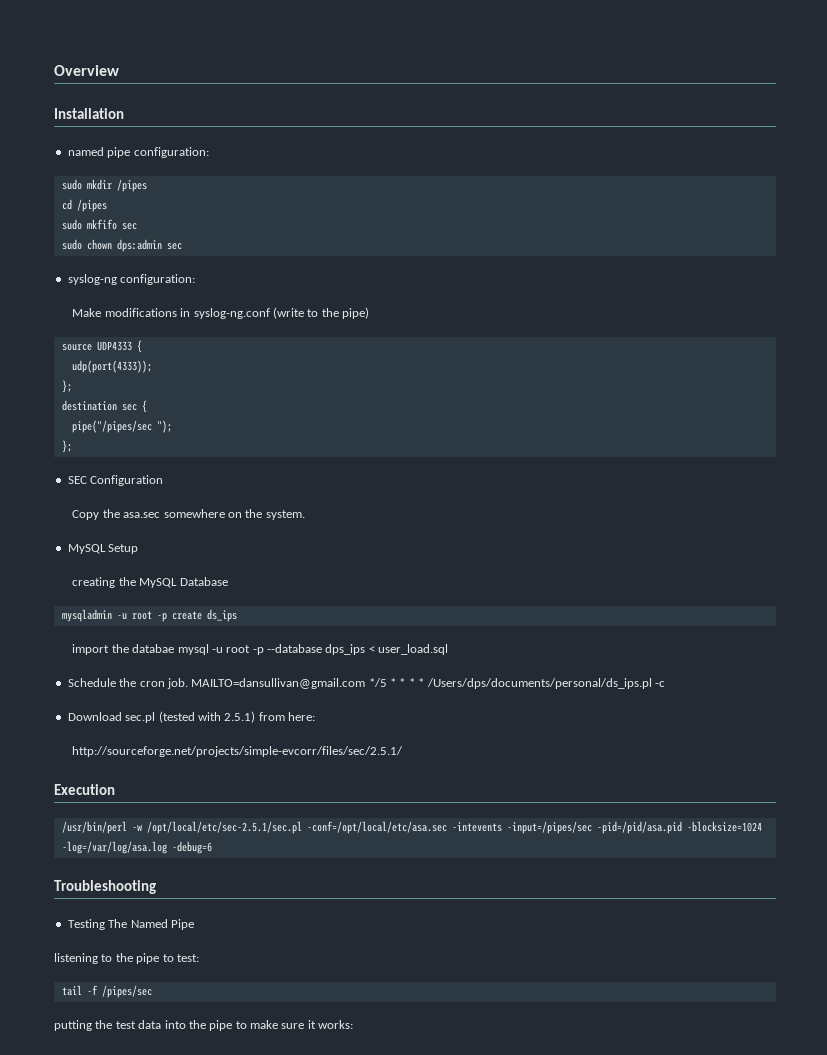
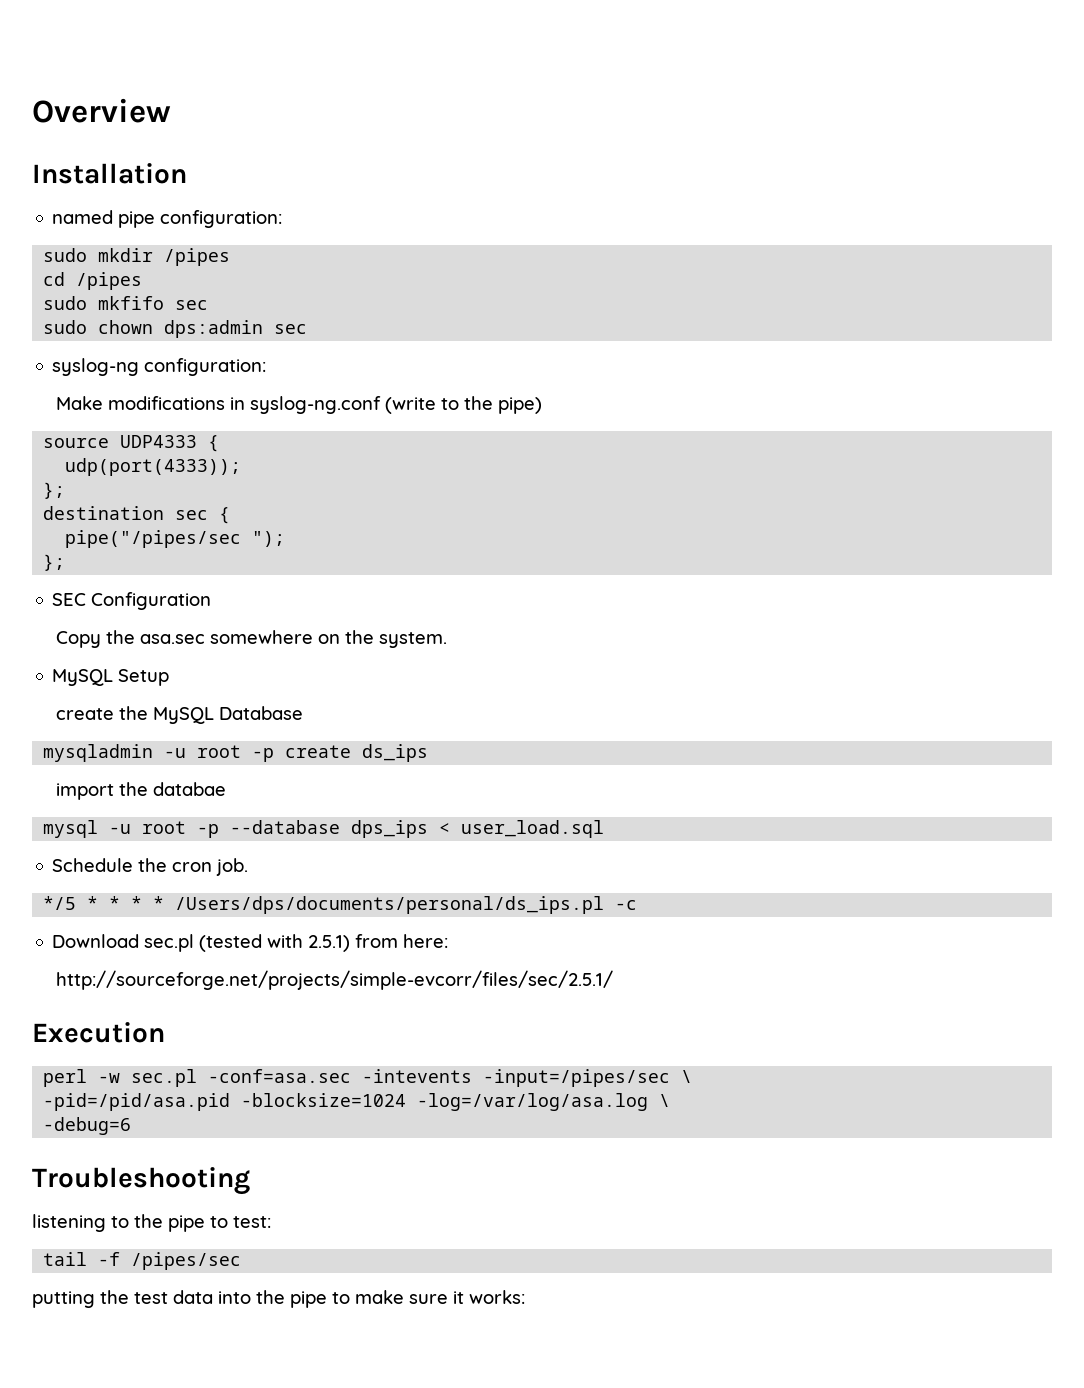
[72,577,116,588] creating -> [56,708,115,720] create
(175, 648) none -> (227, 789) //
[191,678,366,689] MAILTO=dansullivan@gmail.com -> (249, 867) //
[61,821,447,834] /usr/bin/perl -w /opt/local/etc/sec-2.5.1/sec.pl -conf=/opt/local/etc/asa.sec -> [43,1069,352,1087] perl -w sec.pl -conf=asa.sec
(592, 827) none -> [681,1070,693,1083] \ //
(167, 847) none -> [659,1094,671,1107] \ //
[67,919,194,930] // Testing The Named Pipe -> (250, 1181) none

